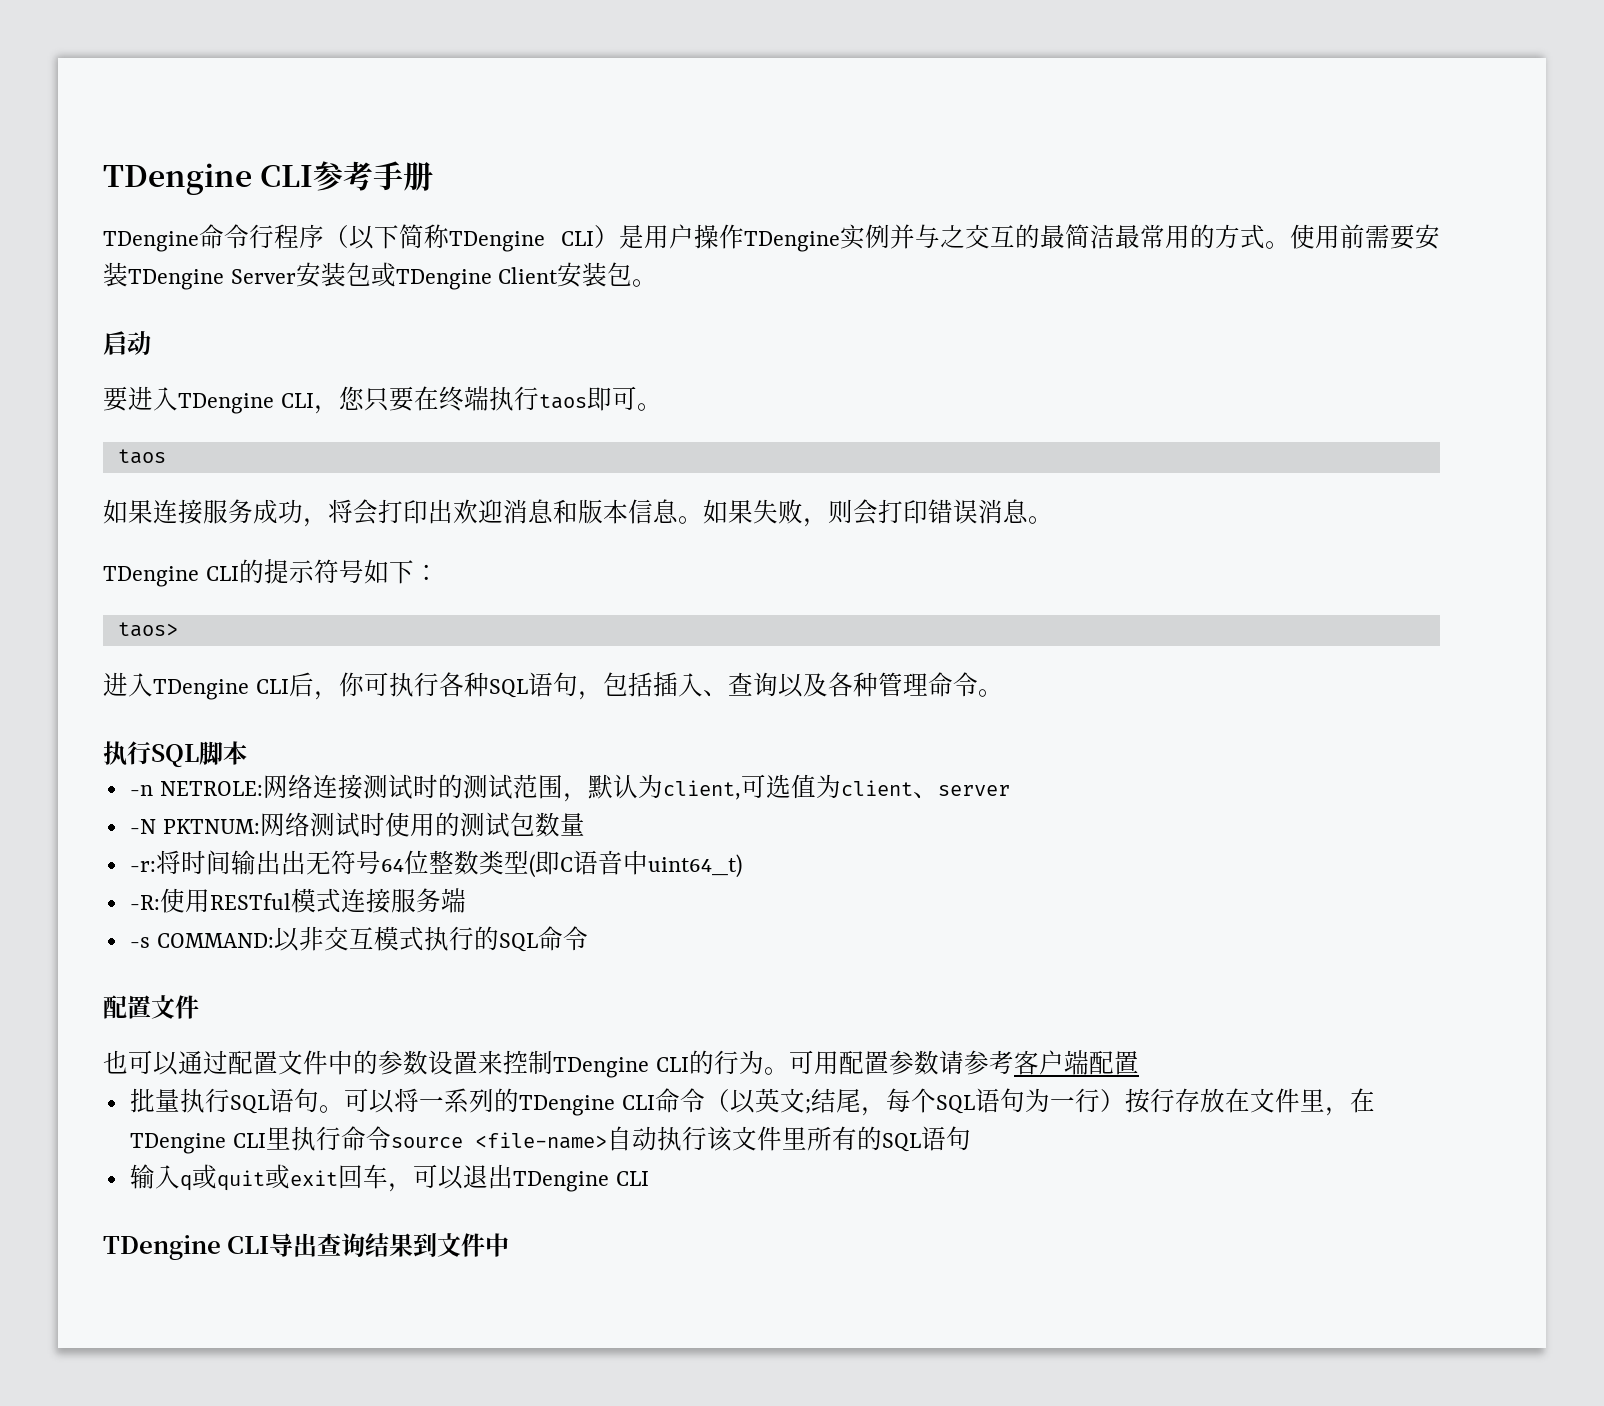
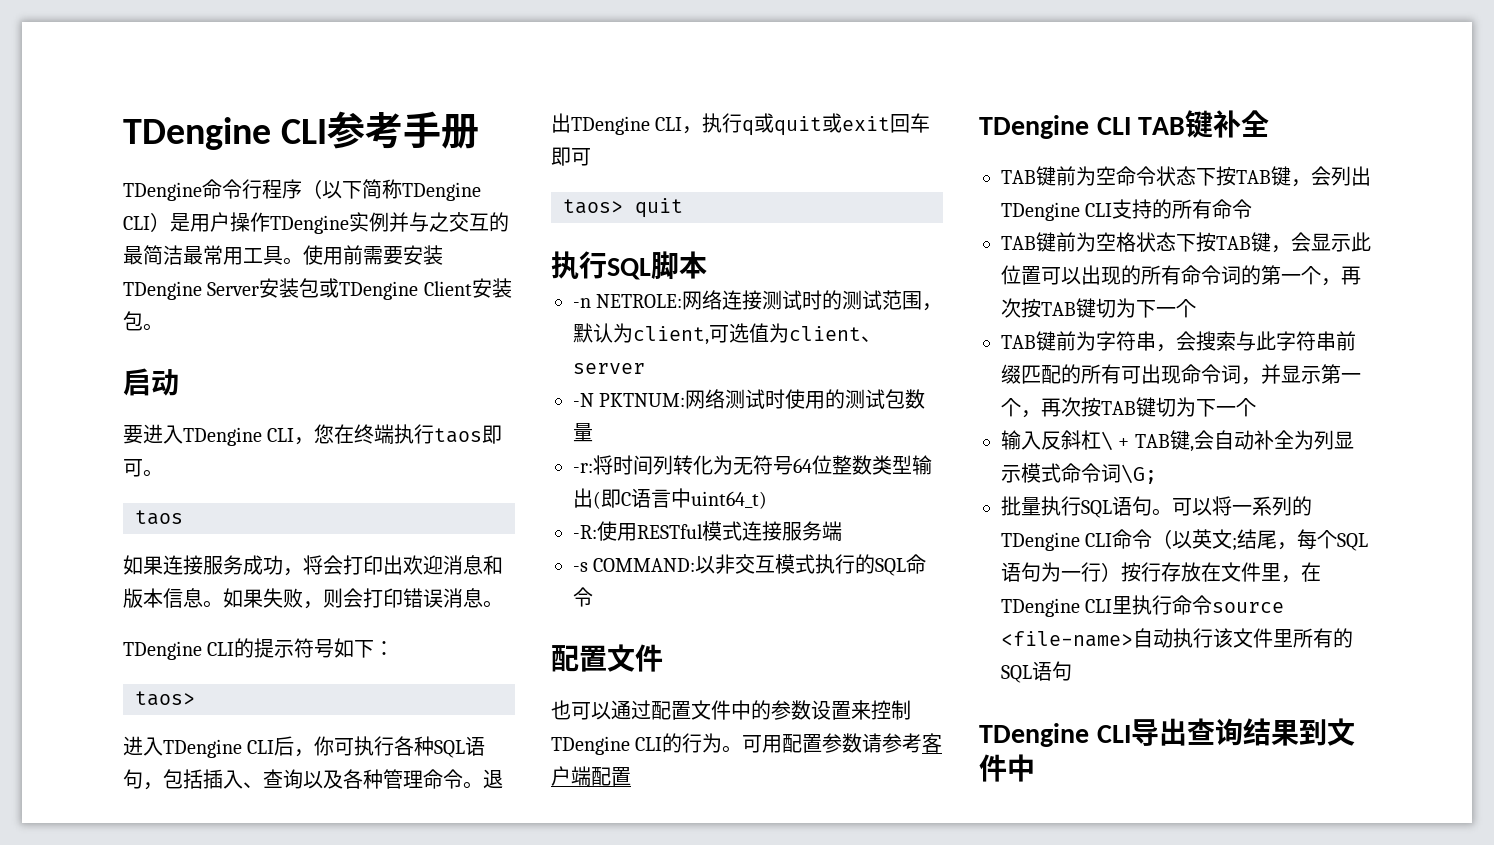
[1190,224,1265,249] 的方式 -> [243,246,283,265] 工具
[363,386,414,412] 只要 -> (335, 434) none
(1003, 693) none -> [483,769,503,789] [551,113,931,136] [551,147,591,166] [563,198,683,218] 退出TDengine CLI，执行q或quit或exit回车即可 // taos> quit
[230,850,306,875] 输出出 -> [653,455,733,475] 列转化为
(529, 862) none -> [912,455,932,475] [573,488,593,508] 输出
[597,850,623,875] 音 -> [651,489,671,508] 言
(1139, 1062) none -> [979,110,1270,139] [1001,166,1371,187] [1001,199,1253,221] [1001,232,1371,253] [1001,265,1361,286] [1001,298,1196,318] [1001,331,1356,352] [1001,364,1361,385] [1001,397,1256,418] [1001,430,1354,452] [1001,463,1157,484] // TDengine CLI TAB键补全 // TAB键前为空命令状态下按TAB键，会列出TDengine CLI支持的所有命令 // TAB键前为空格状态下按TAB键，会显示此位置可以出现的所有命令词的第一个，再次按TAB键切为下一个 // TAB键前为字符串，会搜索与此字符串前缀匹配的所有可出现命令词，并显示第一个，再次按TAB键切为下一个 // 输入反斜杠\ + TAB键,会自动补全为列显示模式命令词\G;
[129,1164,649,1192] // 输入q或quit或exit回车，可以退出TDengine CLI -> (1072, 671) none

